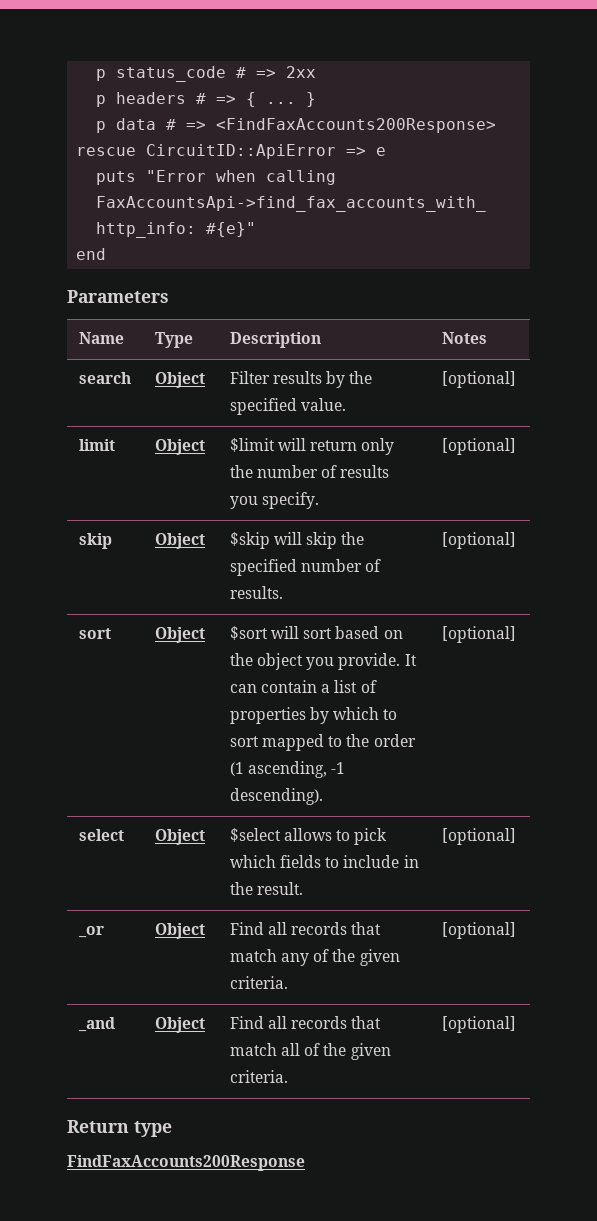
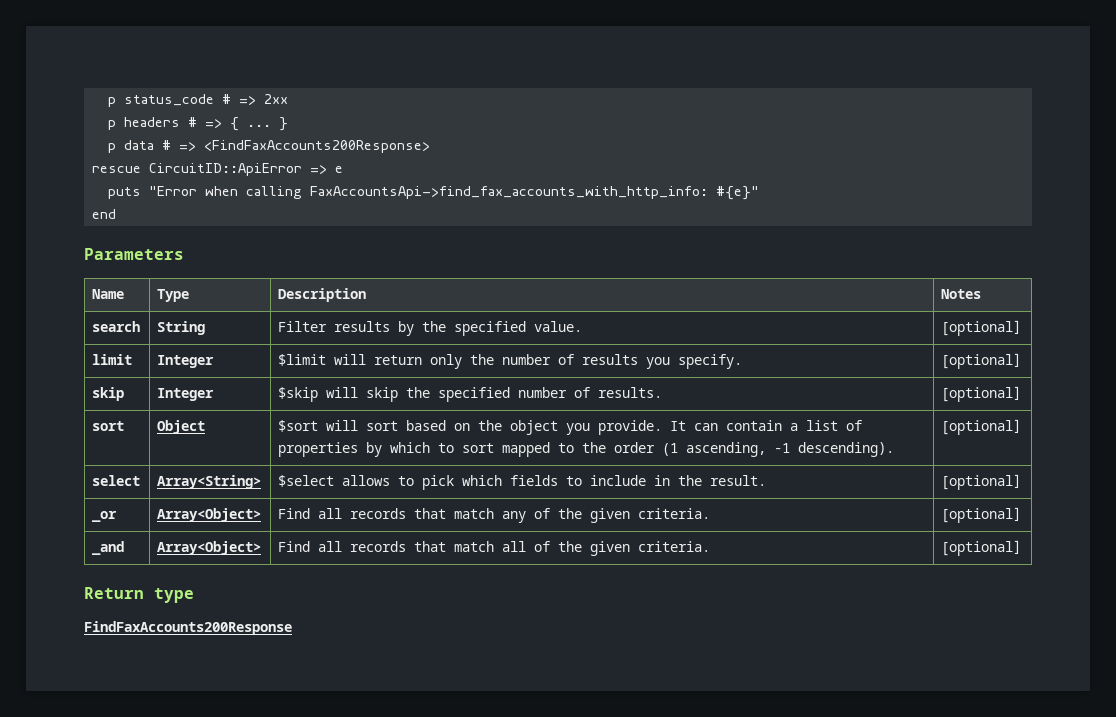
[154,372,205,388] Object -> [157,321,206,335] String
[154,439,205,455] Object -> [157,355,215,368] Integer
[154,533,205,549] Object -> [157,388,215,401] Integer
[154,829,205,845] Object -> [157,475,262,489] Array<String>
[154,923,205,939] Object -> [157,508,262,522] Array<Object>
[154,1017,205,1033] Object -> [157,541,262,555] Array<Object>

